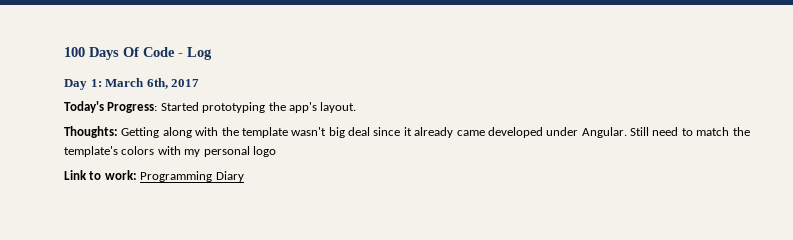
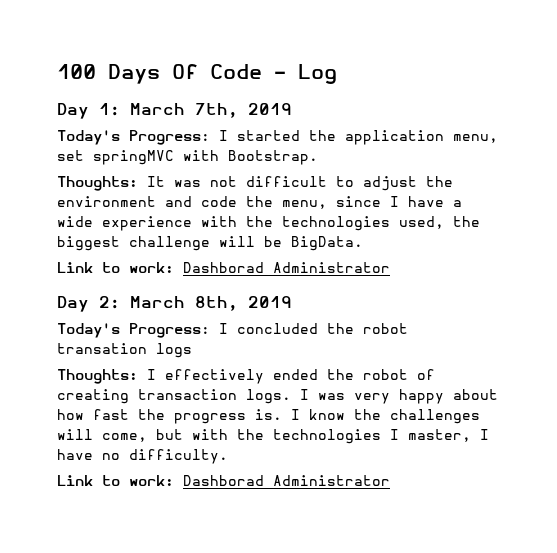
[146,78,200,89] [64,101,357,113] [64,126,750,138] [64,146,276,157] [64,170,244,182] 6th, 2017 // Today's Progress: Started prototyping the app's layout. // Thoughts: Getting along with the template wasn't big deal since it already came developed under Angular. Still need to match the template's colors with my personal logo // Link to work: Programming Diary -> [195,103,292,118] [57,130,498,145] [57,150,318,165] [57,176,453,191] [57,196,462,209] [57,216,480,231] [57,236,363,251] [57,262,390,273] [57,296,292,312] [57,323,408,338] [57,343,192,358] [57,369,435,384] [57,389,498,404] [57,409,480,424] [57,429,489,444] [57,449,228,464] [57,475,390,486] 7th, 2019 // Today's Progress: I started the application menu, set springMVC with Bootstrap. // Thoughts: It was not difficult to adjust the environment and code the menu, since I have a wide experience with the technologies used, the biggest challenge will be BigData. // Link to work: Dashborad Administrator // Day 2: March 8th, 2019 // Today's Progress: I concluded the robot transation logs // Thoughts: I effectively ended the robot of creating transaction logs. I was very happy about how fast the progress is. I know the challenges will come, but with the technologies I master, I have no difficulty. // Link to work: Dashborad Administrator

